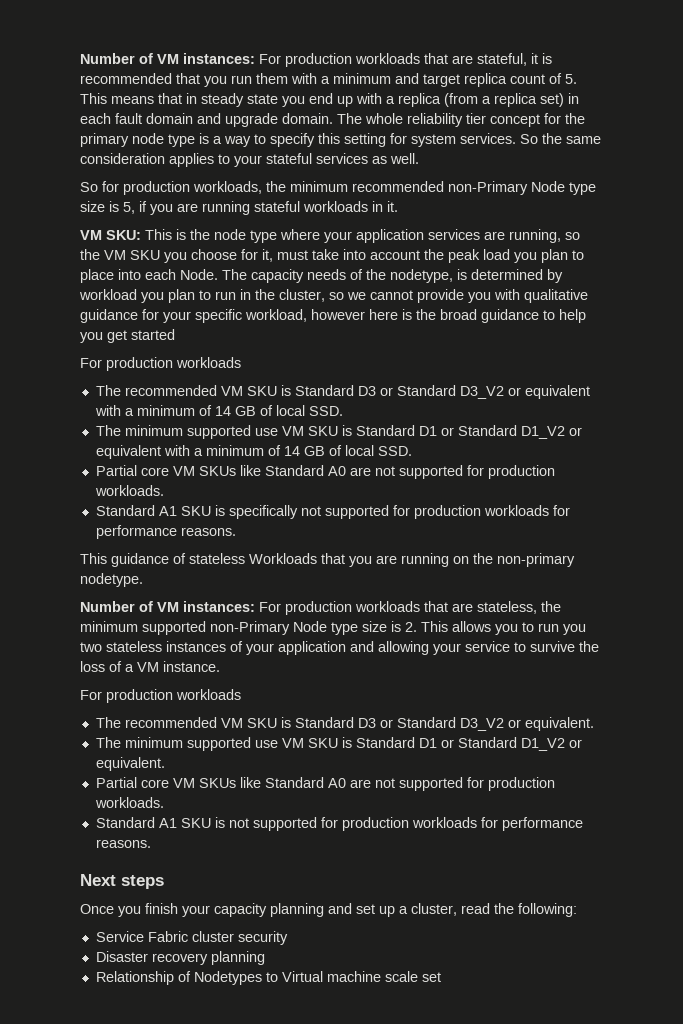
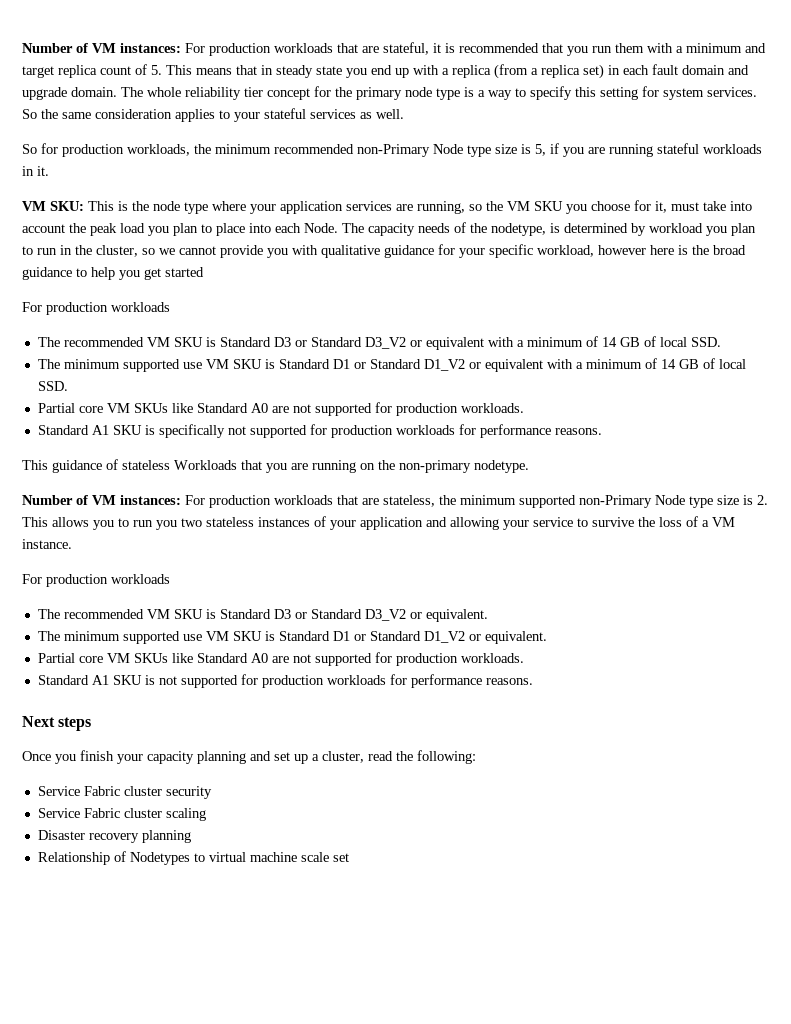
(288, 938) none -> [37,808,206,821] // Service Fabric cluster scaling
[281,971,323,982] Virtual -> [208,852,246,862] virtual

